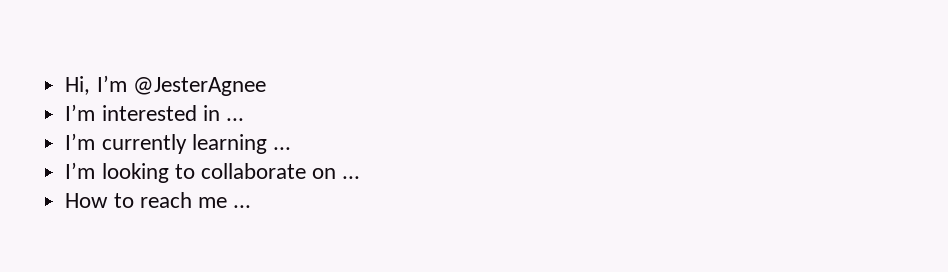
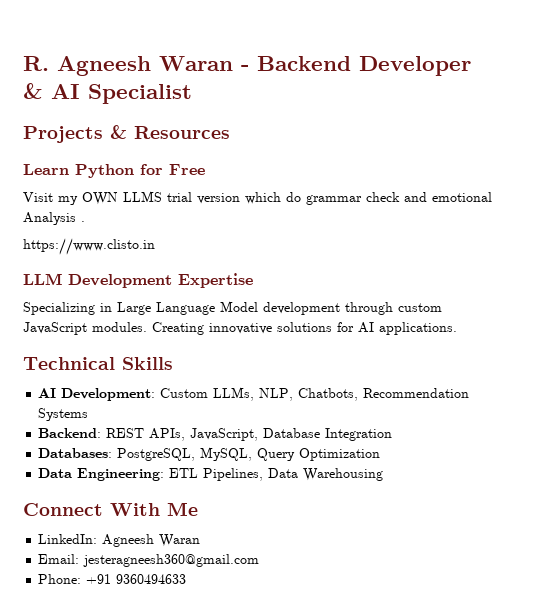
[65,75,266,96] [65,104,244,121] [65,133,291,154] [65,162,361,183] [65,192,252,208] Hi, I’m @JesterAgnee // I’m interested in ... // I’m currently learning ... // I’m looking to collaborate on ... // How to reach me ... -> [23,56,471,76] [23,83,192,104] [23,125,230,143] [23,164,205,178] [23,191,492,205] [23,212,85,225] [23,238,155,255] [23,273,253,288] [23,301,442,315] [23,322,457,335] [23,357,173,370] [38,387,470,401] [38,408,89,421] [38,428,393,441] [38,447,381,461] [38,468,384,481] [23,502,198,516] [38,534,201,547] [38,554,260,567] [38,574,187,584] R. Agneesh Waran - Backend Developer & AI Specialist // Projects & Resources // Learn Python for Free // Visit my OWN LLMS trial version which do grammar check and emotional Analysis . // https://www.clisto.in // LLM Development Expertise // Specializing in Large Language Model development through custom JavaScript modules. Creating innovative solutions for AI applications. // Technical Skills // AI Development: Custom LLMs, NLP, Chatbots, Recommendation Systems // Backend: REST APIs, JavaScript, Database Integration // Databases: PostgreSQL, MySQL, Query Optimization // Data Engineering: ETL Pipelines, Data Warehousing // Connect With Me // LinkedIn: Agneesh Waran // Email: jesteragneesh360@gmail.com // Phone: +91 9360494633

